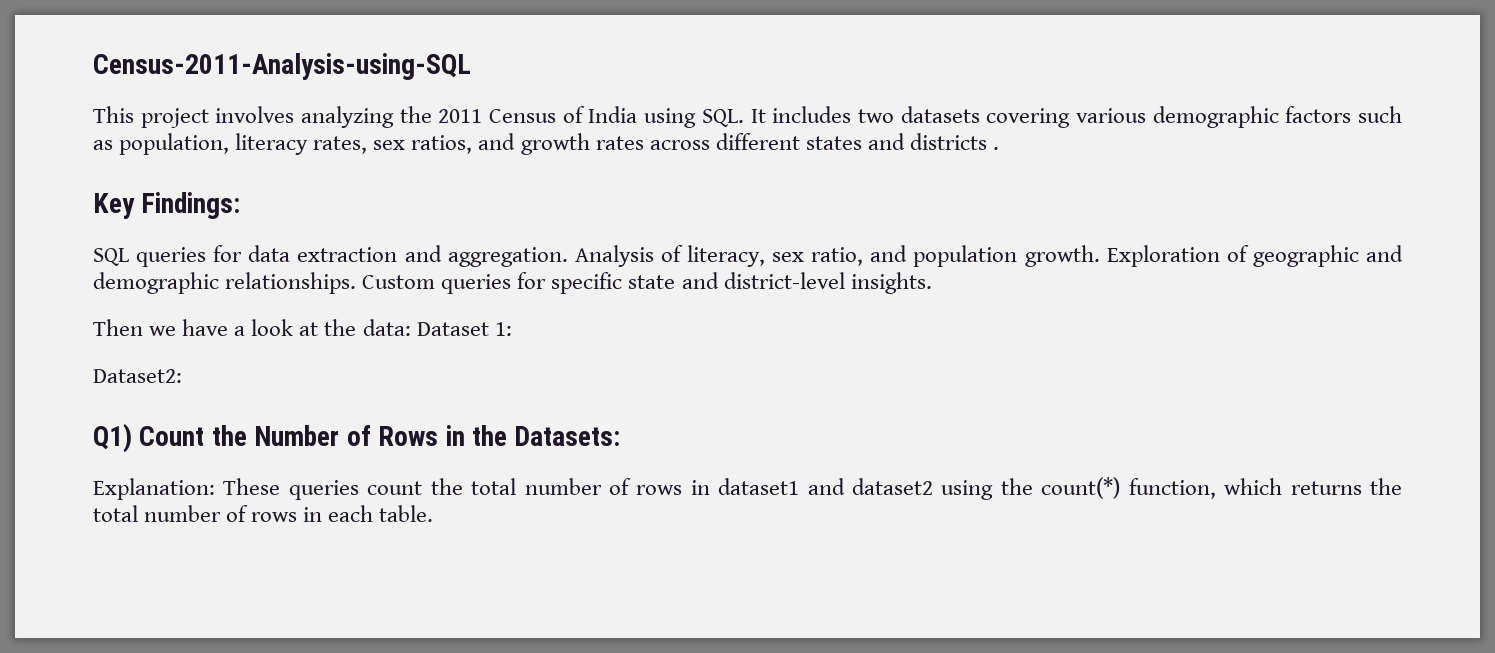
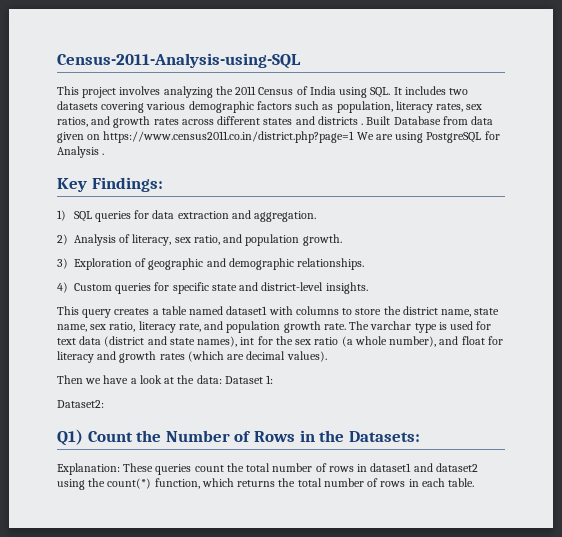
(1000, 148) none -> [366,116,494,125] [57,131,500,143] [57,146,105,158] Built Database from data given on https://www.census2011.co.in/district.php?page=1 We are using PostgreSQL for Analysis .
(241, 205) none -> [57,210,66,221] 1)
(568, 257) none -> [57,234,68,245] // 2)
(1100, 256) none -> [57,258,68,269] // 3)
(357, 283) none -> [57,282,68,293] // 4)
(932, 283) none -> [57,306,500,318] [57,321,492,333] [57,336,503,347] [57,351,327,363] // This query creates a table named dataset1 with columns to store the district name, state name, sex ratio, literacy rate, and population growth rate. The varchar type is used for text data (district and state names), int for the sex ratio (a whole number), and float for literacy and growth rates (which are decimal values).

